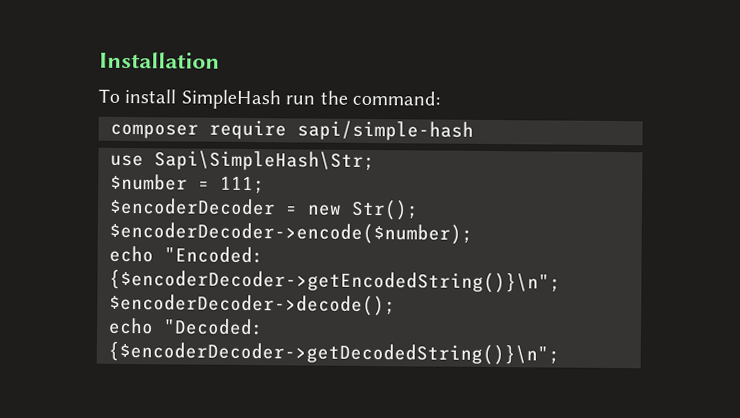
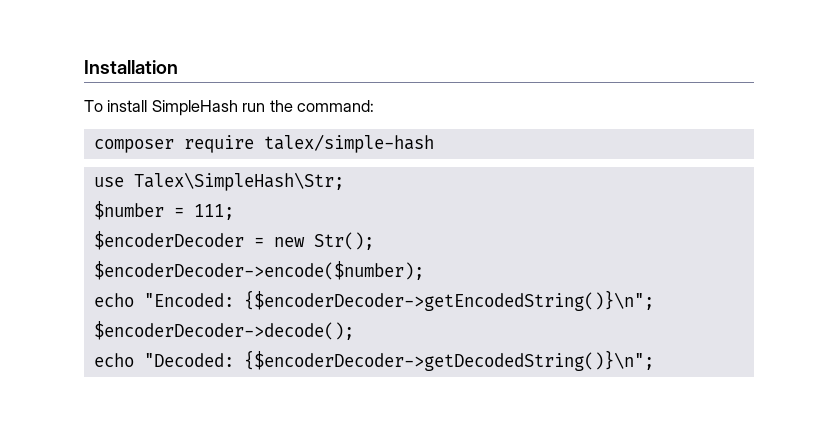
[297,120,474,141] sapi/simple-hash -> [263,134,434,153] talex/simple-hash
[154,150,375,172] Sapi\SimpleHash\Str; -> [133,172,344,191] Talex\SimpleHash\Str;

